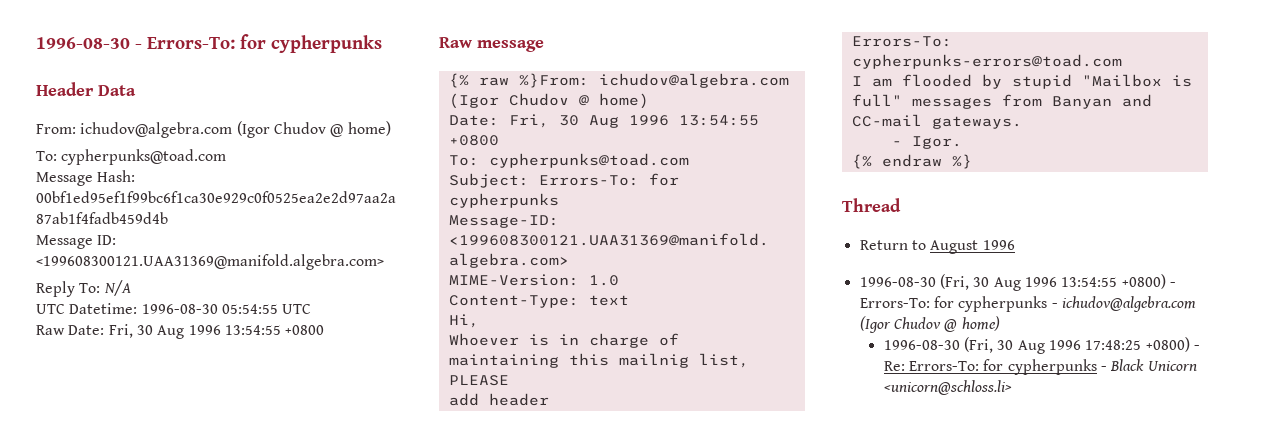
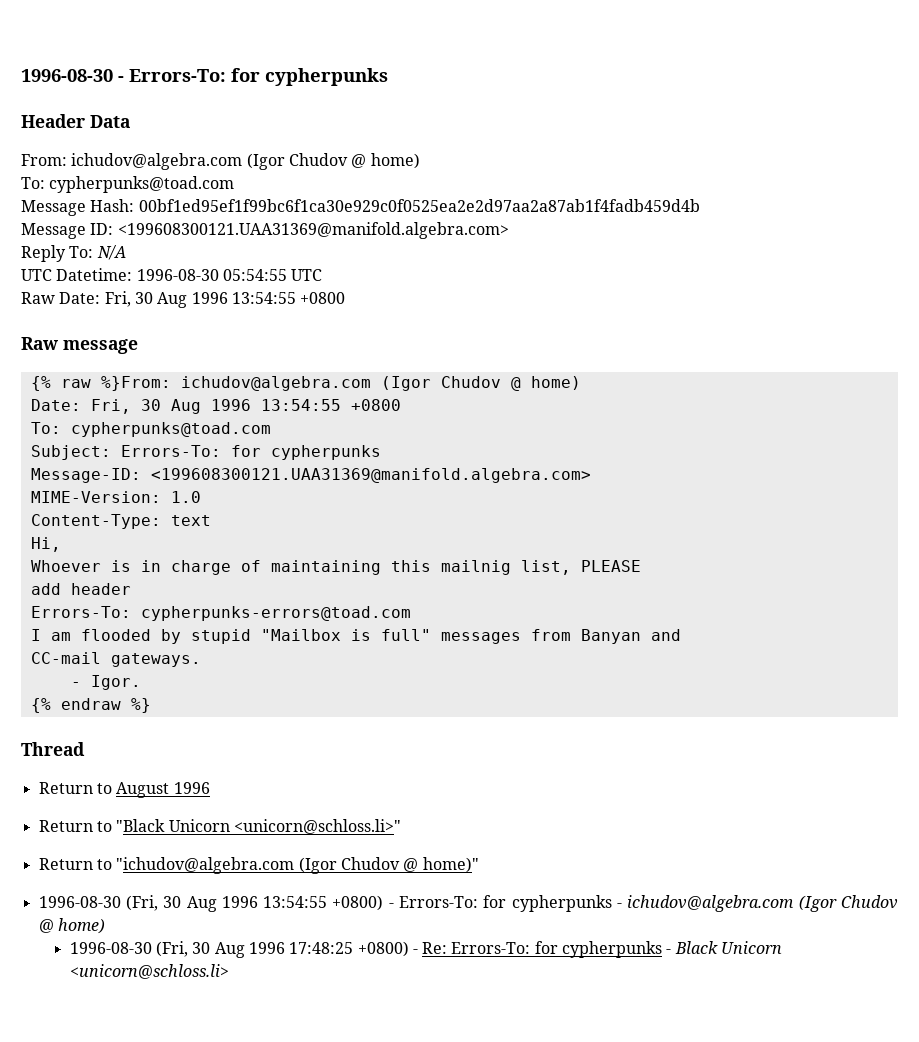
(1015, 245) none -> [38,819,401,834] [38,857,479,874] // Return to "Black Unicorn <unicorn@schloss.li>" // Return to "ichudov@algebra.com (Igor Chudov @ home)"

